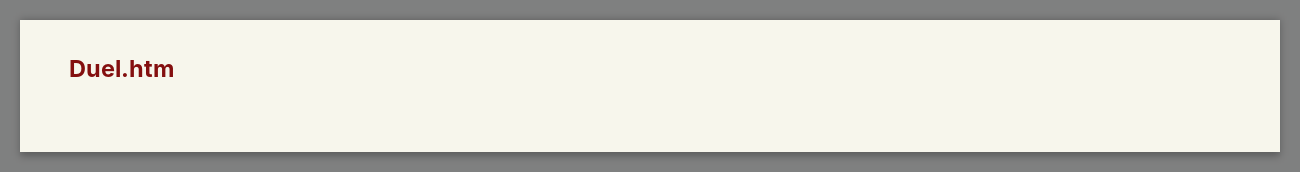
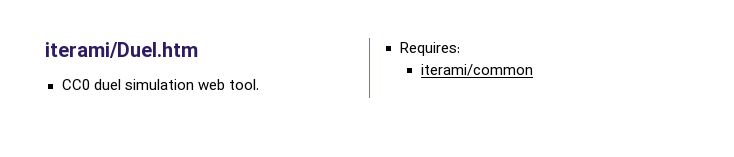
[69,60,174,77] Duel.htm -> [45,42,198,58] [61,79,259,90] [399,42,460,56] [420,64,533,76] iterami/Duel.htm // CC0 duel simulation web tool. // Requires: // iterami/common

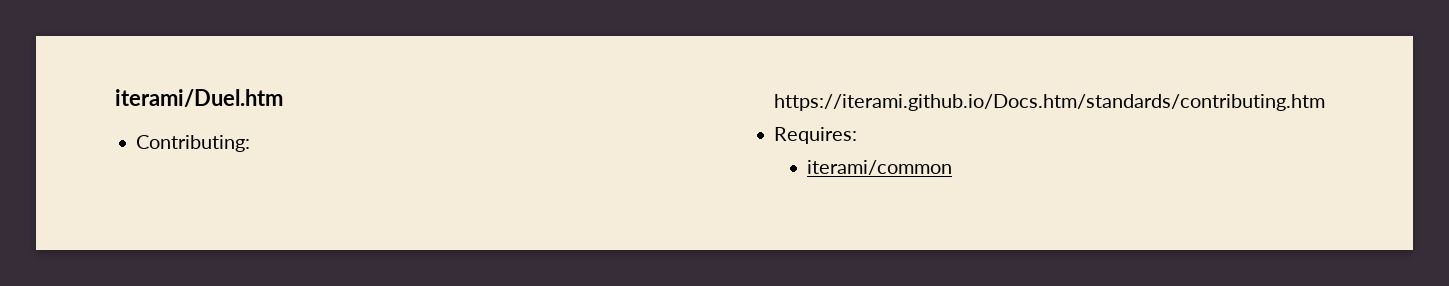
[61,79,259,90] CC0 duel simulation web tool. -> [136,135,251,152] [774,94,1326,111] Contributing: https://iterami.github.io/Docs.htm/standards/contributing.htm

